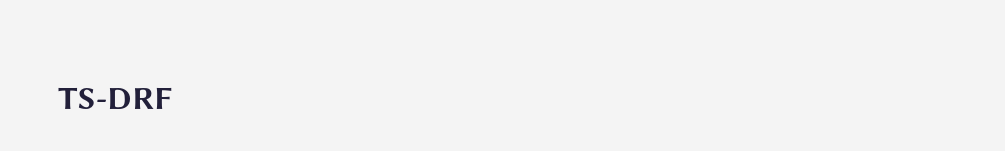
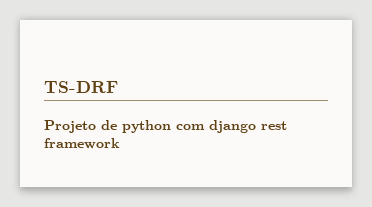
(172, 98) none -> [44,120,287,133] [44,138,120,149] // Projeto de python com django rest framework

